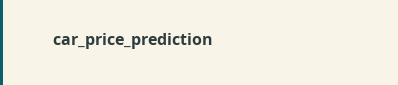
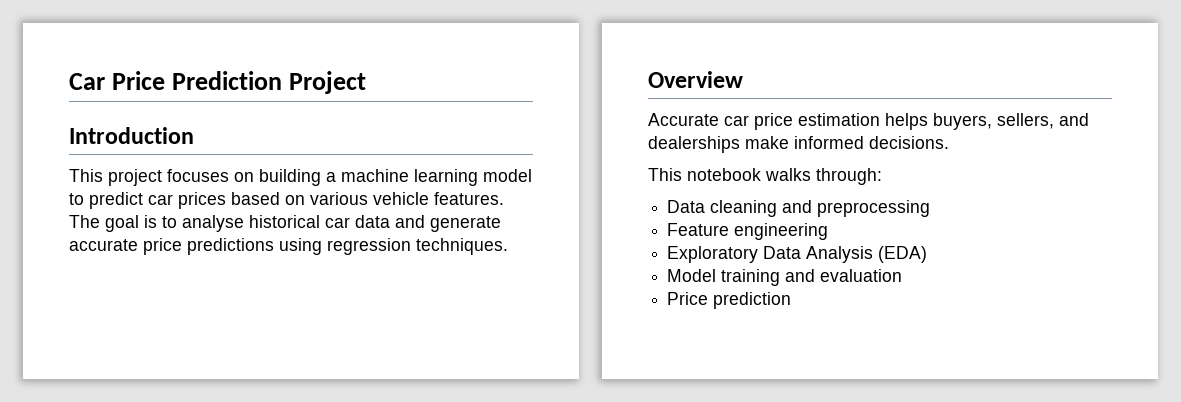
[53,33,213,49] car_price_prediction -> [69,71,367,94] [69,127,194,144] [69,169,532,186] [69,192,504,209] [69,215,501,232] [69,238,508,255] [648,71,743,88] [648,113,1089,130] [648,136,949,153] [648,168,882,185] [667,200,931,217] [667,223,829,240] [667,246,928,263] [667,269,903,286] [667,292,792,309] Car Price Prediction Project // Introduction // This project focuses on building a machine learning model to predict car prices based on various vehicle features. The goal is to analyse historical car data and generate accurate price predictions using regression techniques. // Overview // Accurate car price estimation helps buyers, sellers, and dealerships make informed decisions. // This notebook walks through: // Data cleaning and preprocessing // Feature engineering // Exploratory Data Analysis (EDA) // Model training and evaluation // Price prediction

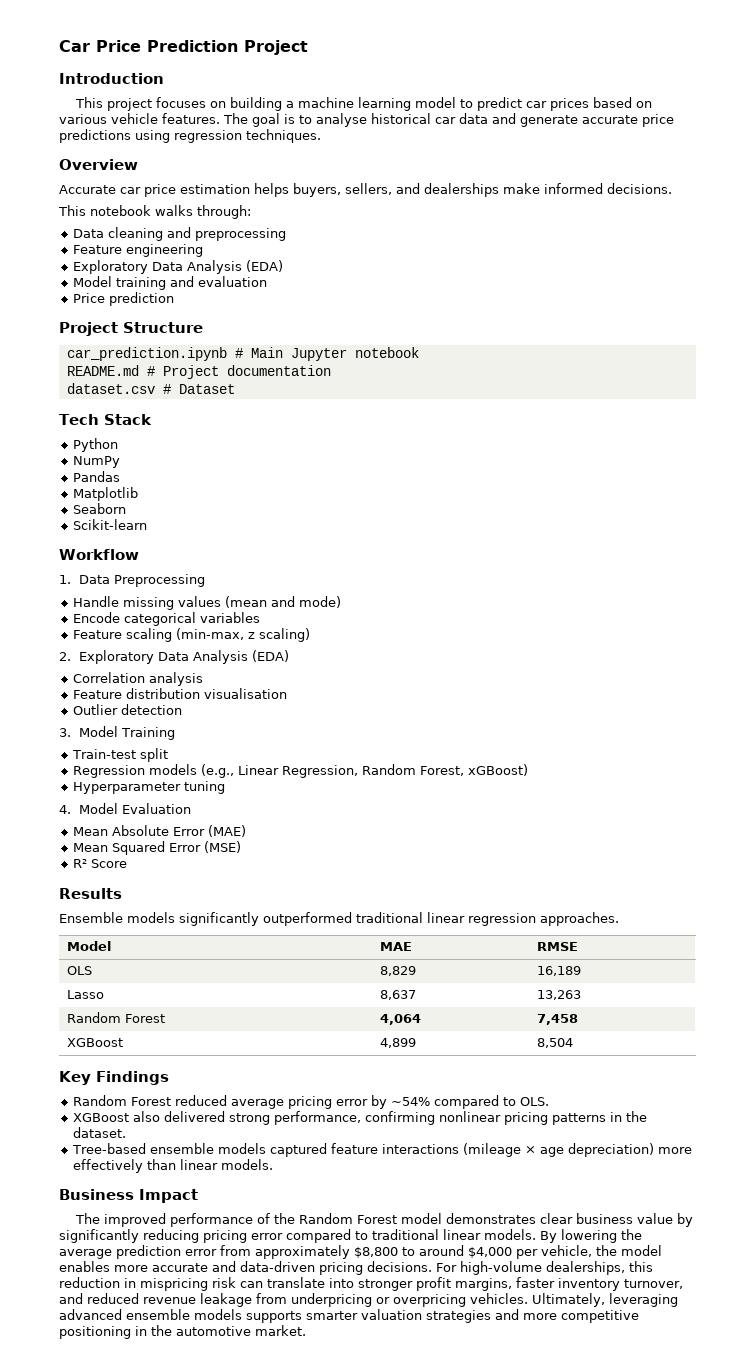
(792, 300) none -> [59,322,203,336] [66,347,419,361] [66,365,331,379] [66,383,235,394] [59,414,152,425] [72,438,118,452] [72,456,120,468] [72,471,120,482] [72,487,138,501] [72,503,126,514] [72,519,147,530] [59,549,139,560] [59,574,205,587] [72,596,341,610] [72,612,260,626] [72,628,310,642] [59,650,289,664] [72,672,203,686] [72,688,287,699] [72,704,182,715] [59,726,175,740] [71,748,168,762] [72,764,528,778] [72,781,225,794] [59,803,191,814] [72,825,246,837] [72,841,241,855] [72,859,127,868] [59,888,122,899] [59,912,619,926] [66,941,111,951] [379,942,412,951] [536,942,578,951] [66,966,92,975] [379,966,416,976] [536,966,581,976] [66,990,104,999] [379,990,416,1000] [536,990,581,1000] [66,1012,165,1023] [379,1014,421,1025] [536,1014,578,1025] [66,1038,123,1047] [379,1038,416,1048] [536,1038,573,1048] [59,1071,169,1085] [72,1095,549,1109] [72,1111,647,1125] [72,1127,126,1138] [71,1143,692,1157] [72,1159,273,1173] [59,1189,198,1203] [74,1213,693,1227] [59,1229,642,1243] [59,1245,662,1259] [59,1261,653,1275] [59,1277,683,1291] [59,1293,678,1307] [59,1309,639,1323] [59,1325,306,1339] // Project Structure // car_prediction.ipynb # Main Jupyter notebook // README.md # Project documentation // dataset.csv # Dataset // Tech Stack // Python // NumPy // Pandas // Matplotlib // Seaborn // Scikit-learn // Workflow // 1. Data Preprocessing // Handle missing values (mean and mode) // Encode categorical variables // Feature scaling (min-max, z scaling) // 2. Exploratory Data Analysis (EDA) // Correlation analysis // Feature distribution visualisation // Outlier detection // 3. Model Training // Train-test split // Regression models (e.g., Linear Regression, Random Forest, xGBoost) // Hyperparameter tuning // 4. Model Evaluation // Mean Absolute Error (MAE) // Mean Squared Error (MSE) // R² Score // Results // Ensemble models significantly outperformed traditional linear regression approaches. // Model | MAE | RMSE // OLS | 8,829 | 16,189 // Lasso | 8,637 | 13,263 // Random Forest | 4,064 | 7,458 // XGBoost | 4,899 | 8,504 // Key Findings // Random Forest reduced average pricing error by ~54% compared to OLS. // XGBoost also delivered strong performance, confirming nonlinear pricing patterns in the dataset. // Tree-based ensemble models captured feature interactions (mileage × age depreciation) more effectively than linear models. // Business Impact // The improved performance of the Random Forest model demonstrates clear business value by significantly reducing pricing error compared to traditional linear models. By lowering the average prediction error from approximately $8,800 to around $4,000 per vehicle, the model enables more accurate and data-driven pricing decisions. For high-volume dealerships, this reduction in mispricing risk can translate into stronger profit margins, faster inventory turnover, and reduced revenue leakage from underpricing or overpricing vehicles. Ultimately, leveraging advanced ensemble models supports smarter valuation strategies and more competitive positioning in the automotive market.

